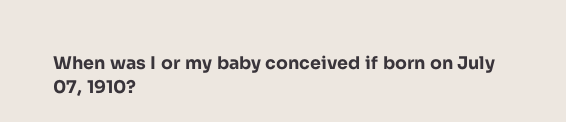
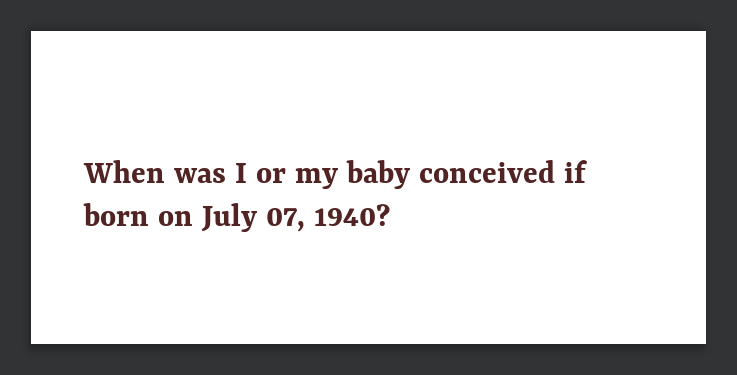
[86,79,136,94] 1910? -> [314,204,391,226] 1940?

